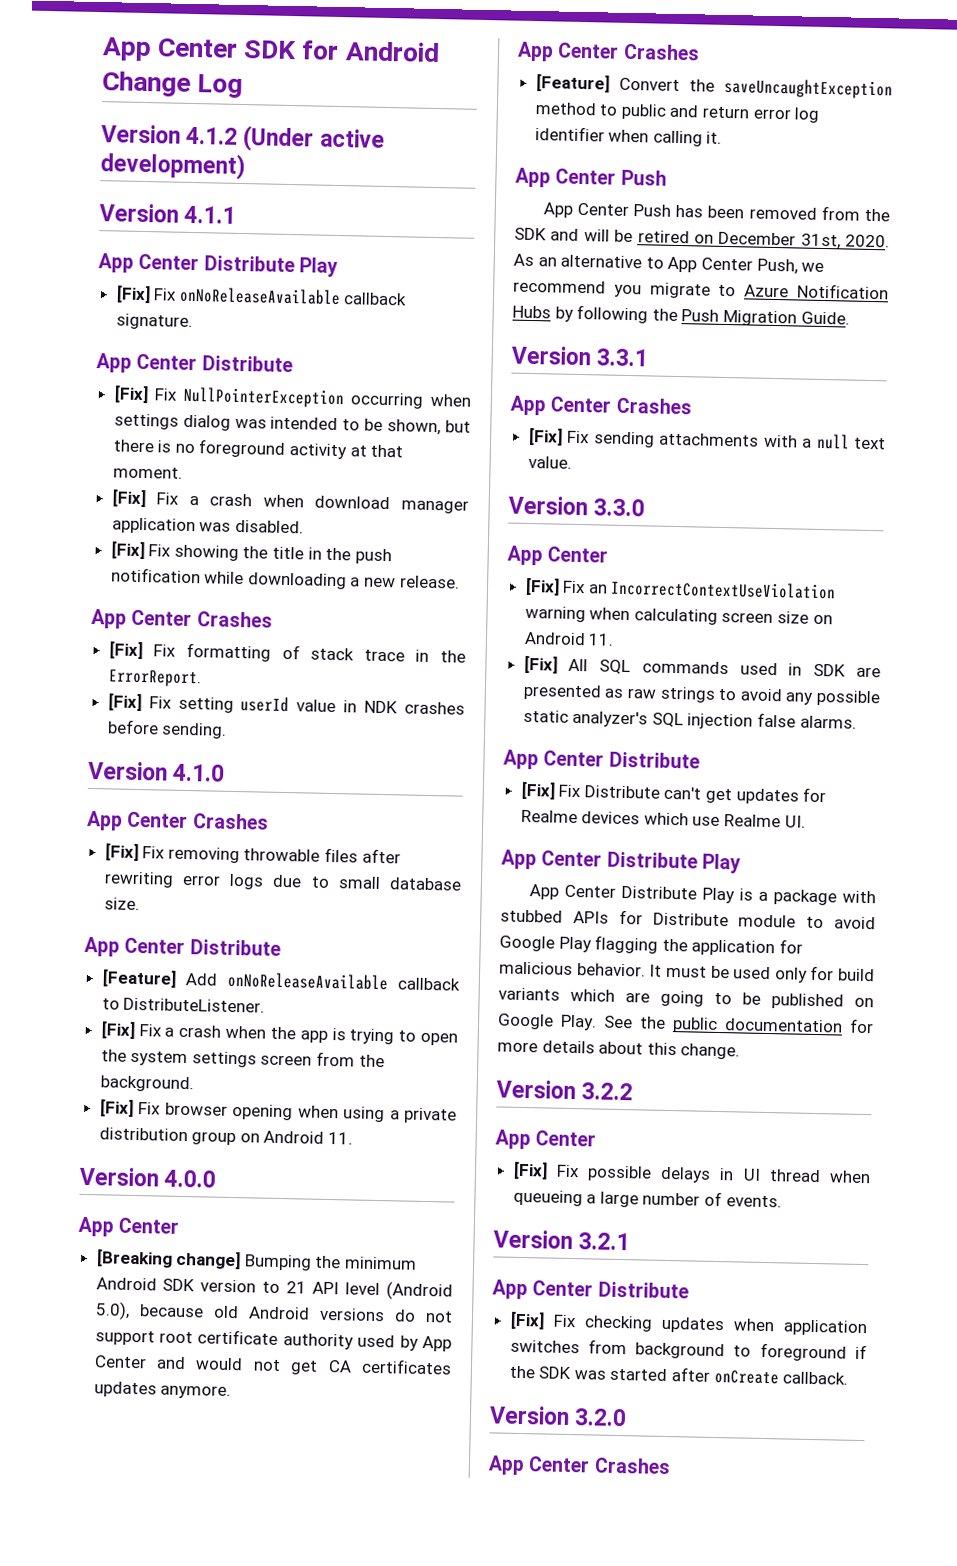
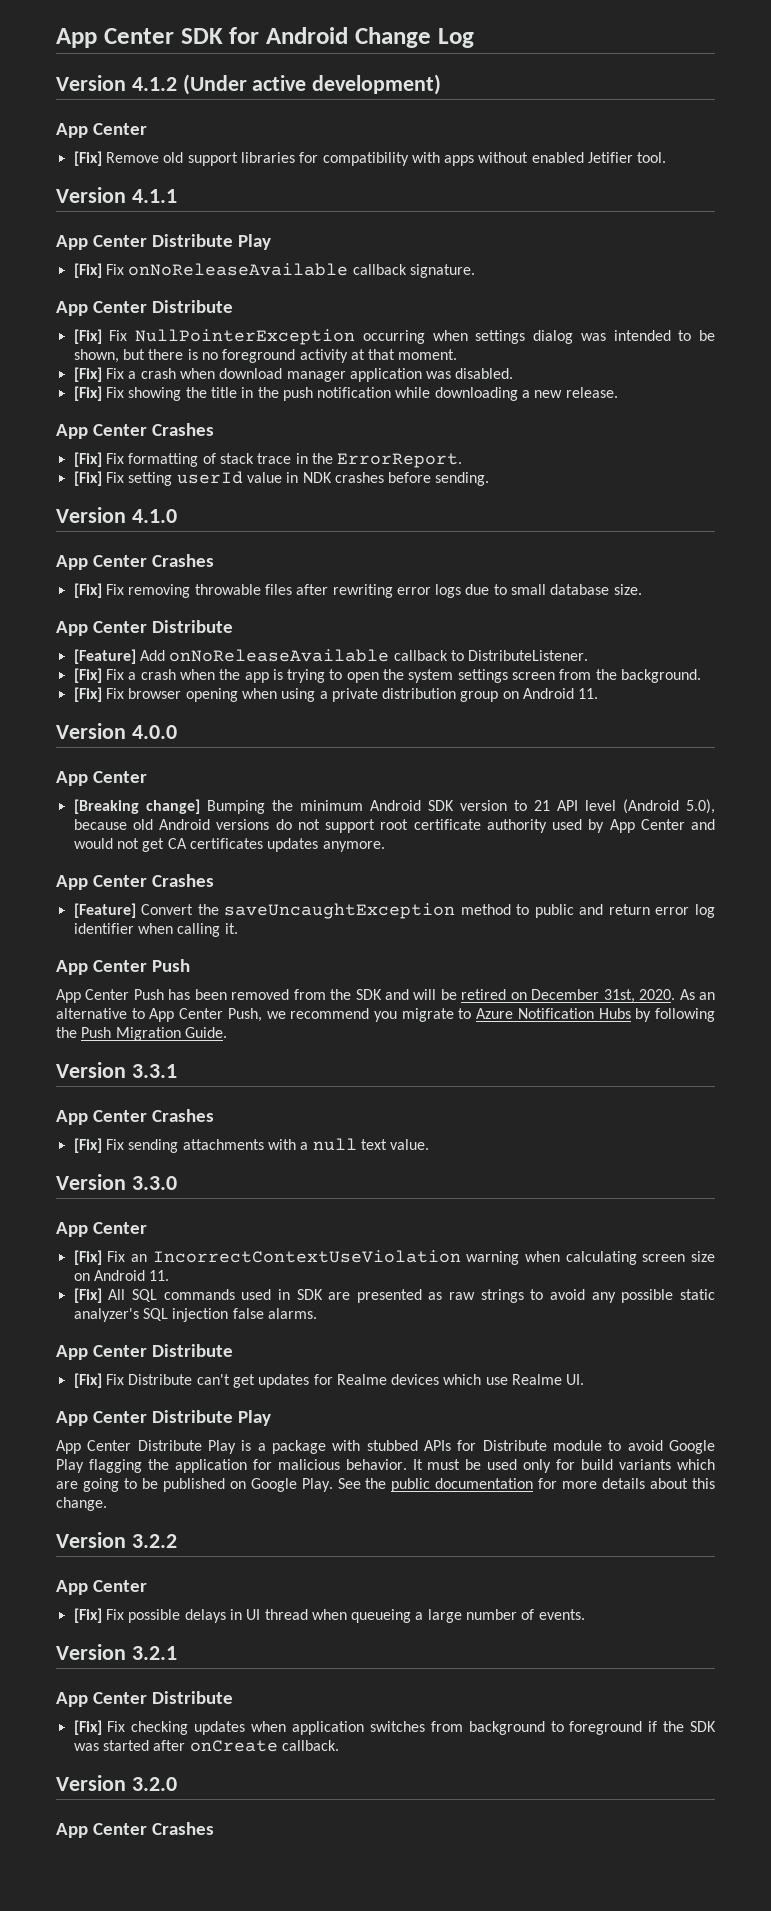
(246, 166) none -> [56,123,147,138] [73,151,667,166] // App Center // [Fix] Remove old support libraries for compatibility with apps without enabled Jetifier tool.

